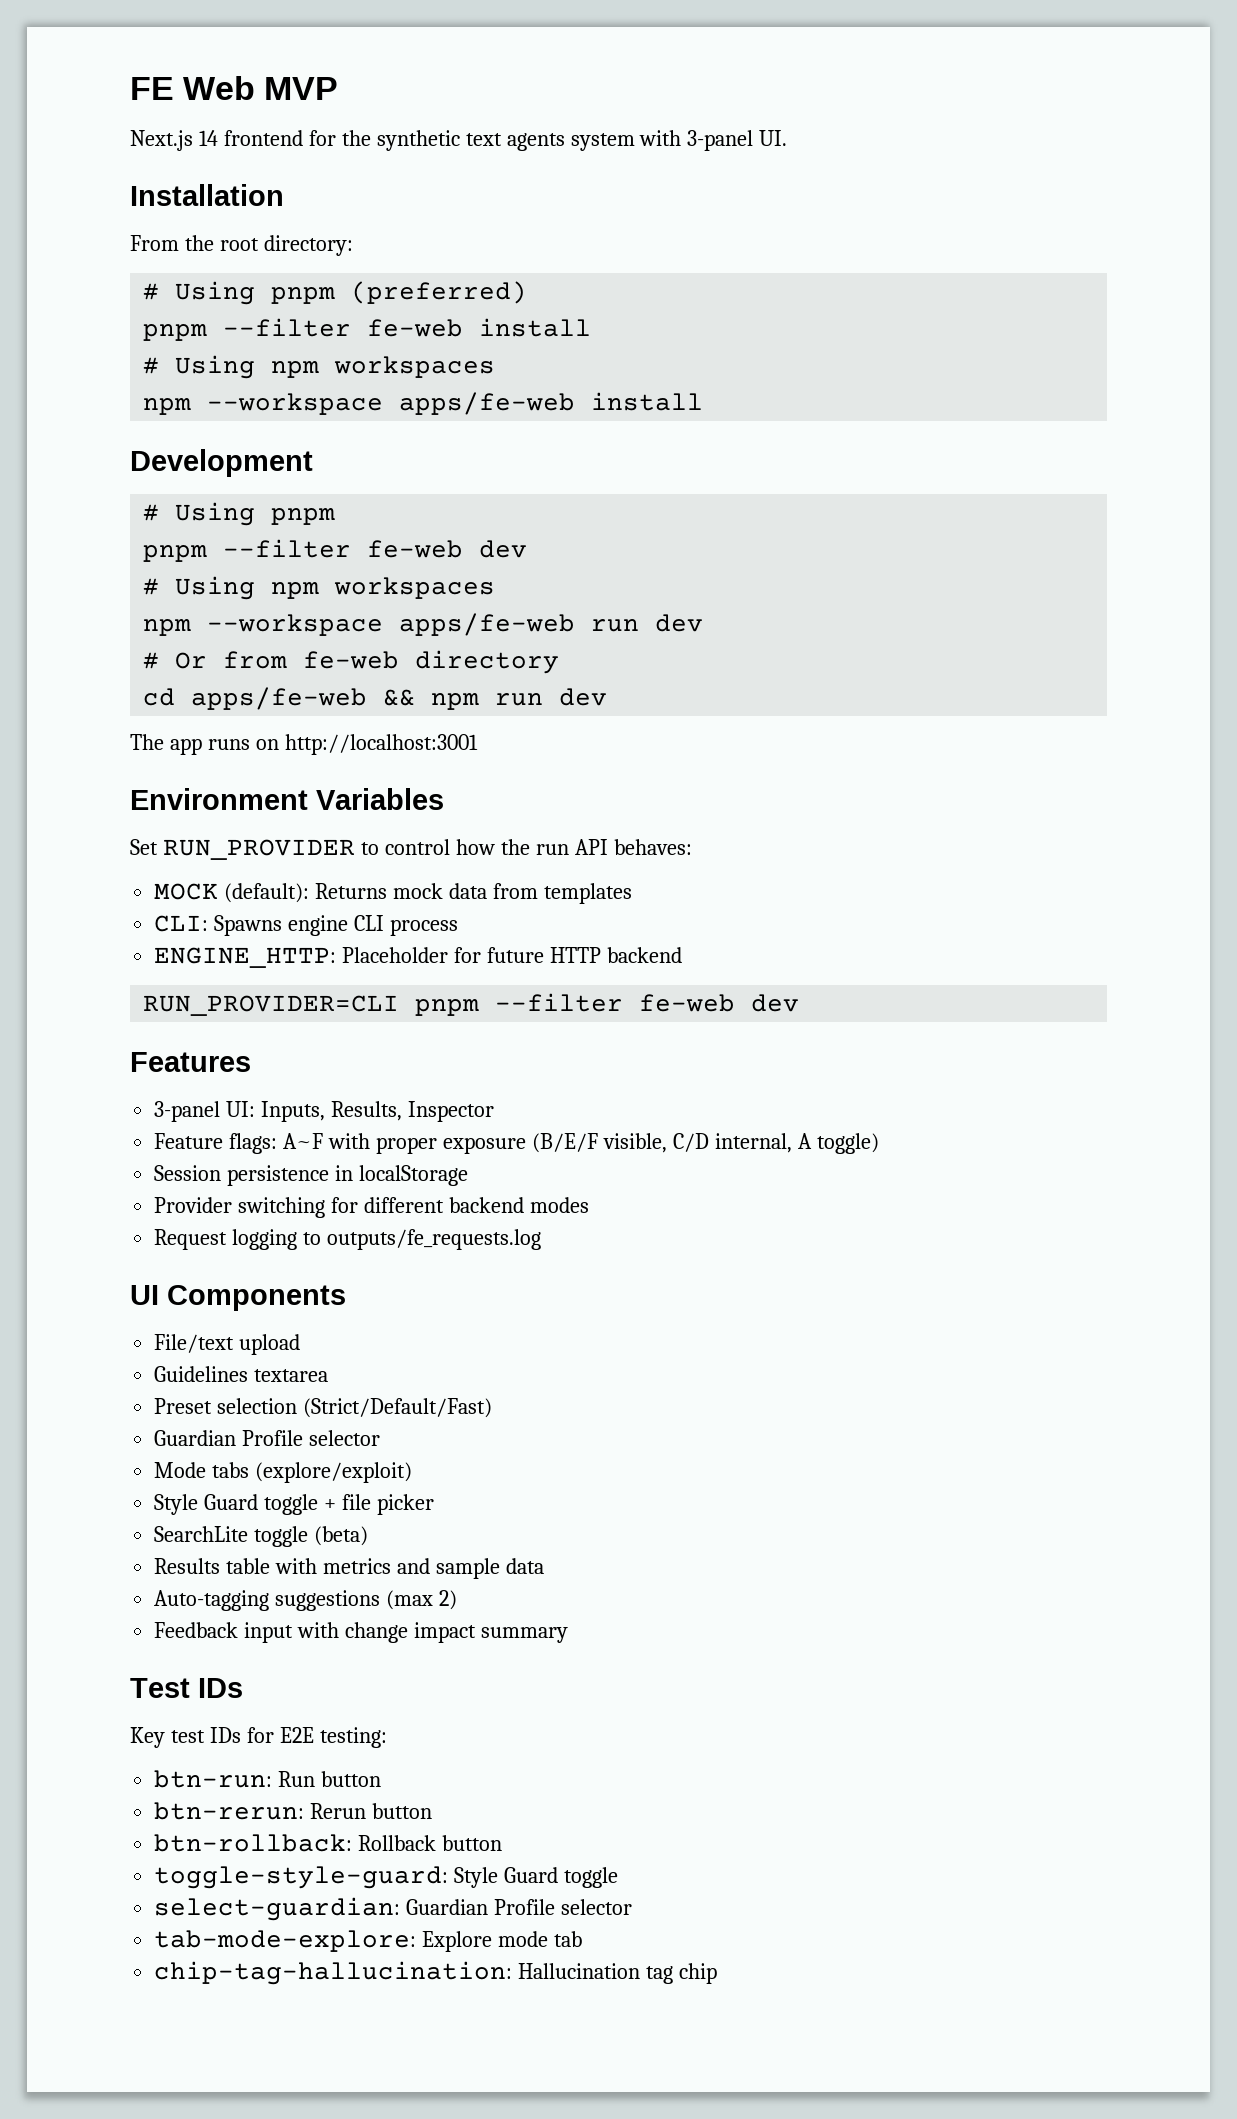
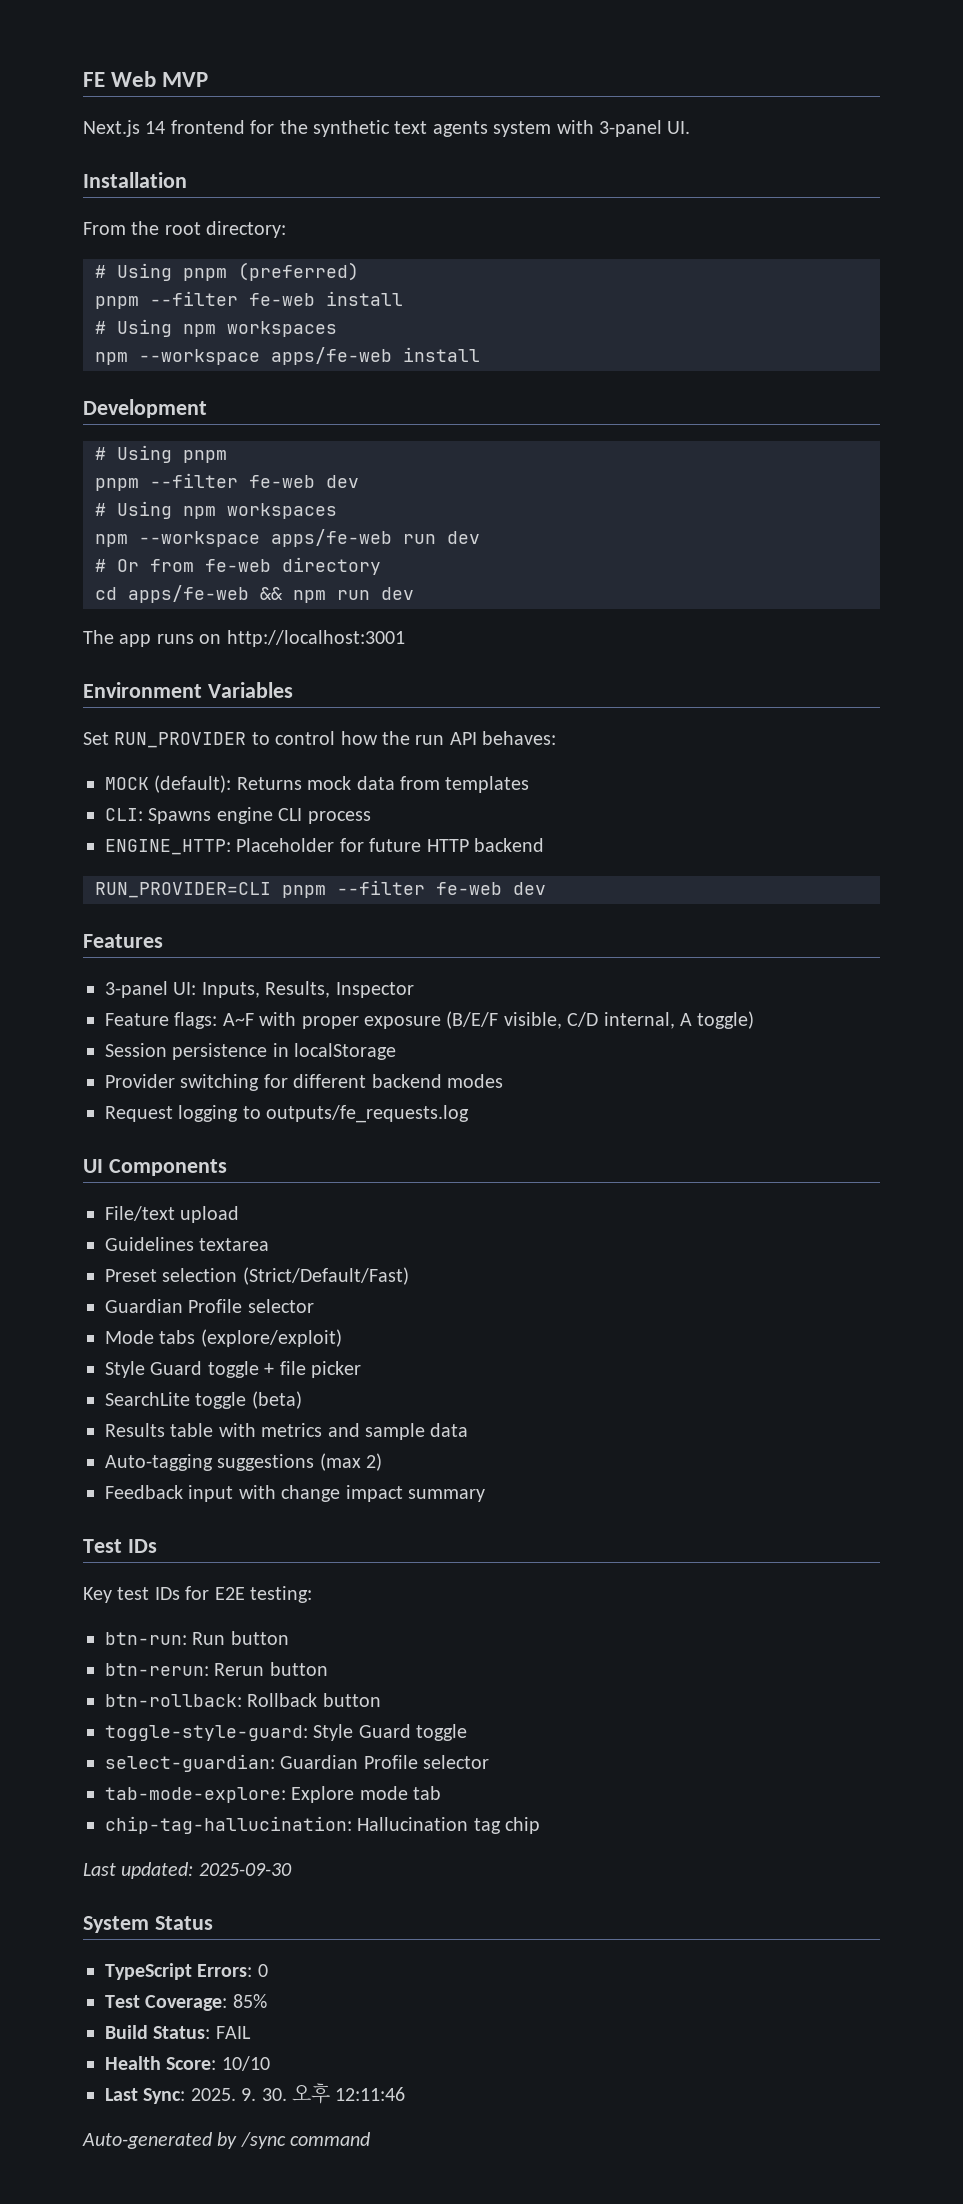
(718, 1973) none -> [83,1862,292,1879] [83,1916,213,1933] [105,1963,268,1980] [105,1994,267,2011] [105,2025,251,2039] [105,2056,270,2071] [105,2083,406,2104] [82,2132,371,2149] // Last updated: 2025-09-30 // System Status // TypeScript Errors: 0 // Test Coverage: 85% // Build Status: FAIL // Health Score: 10/10 // Last Sync: 2025. 9. 30. 오후 12:11:46 // Auto-generated by /sync command

